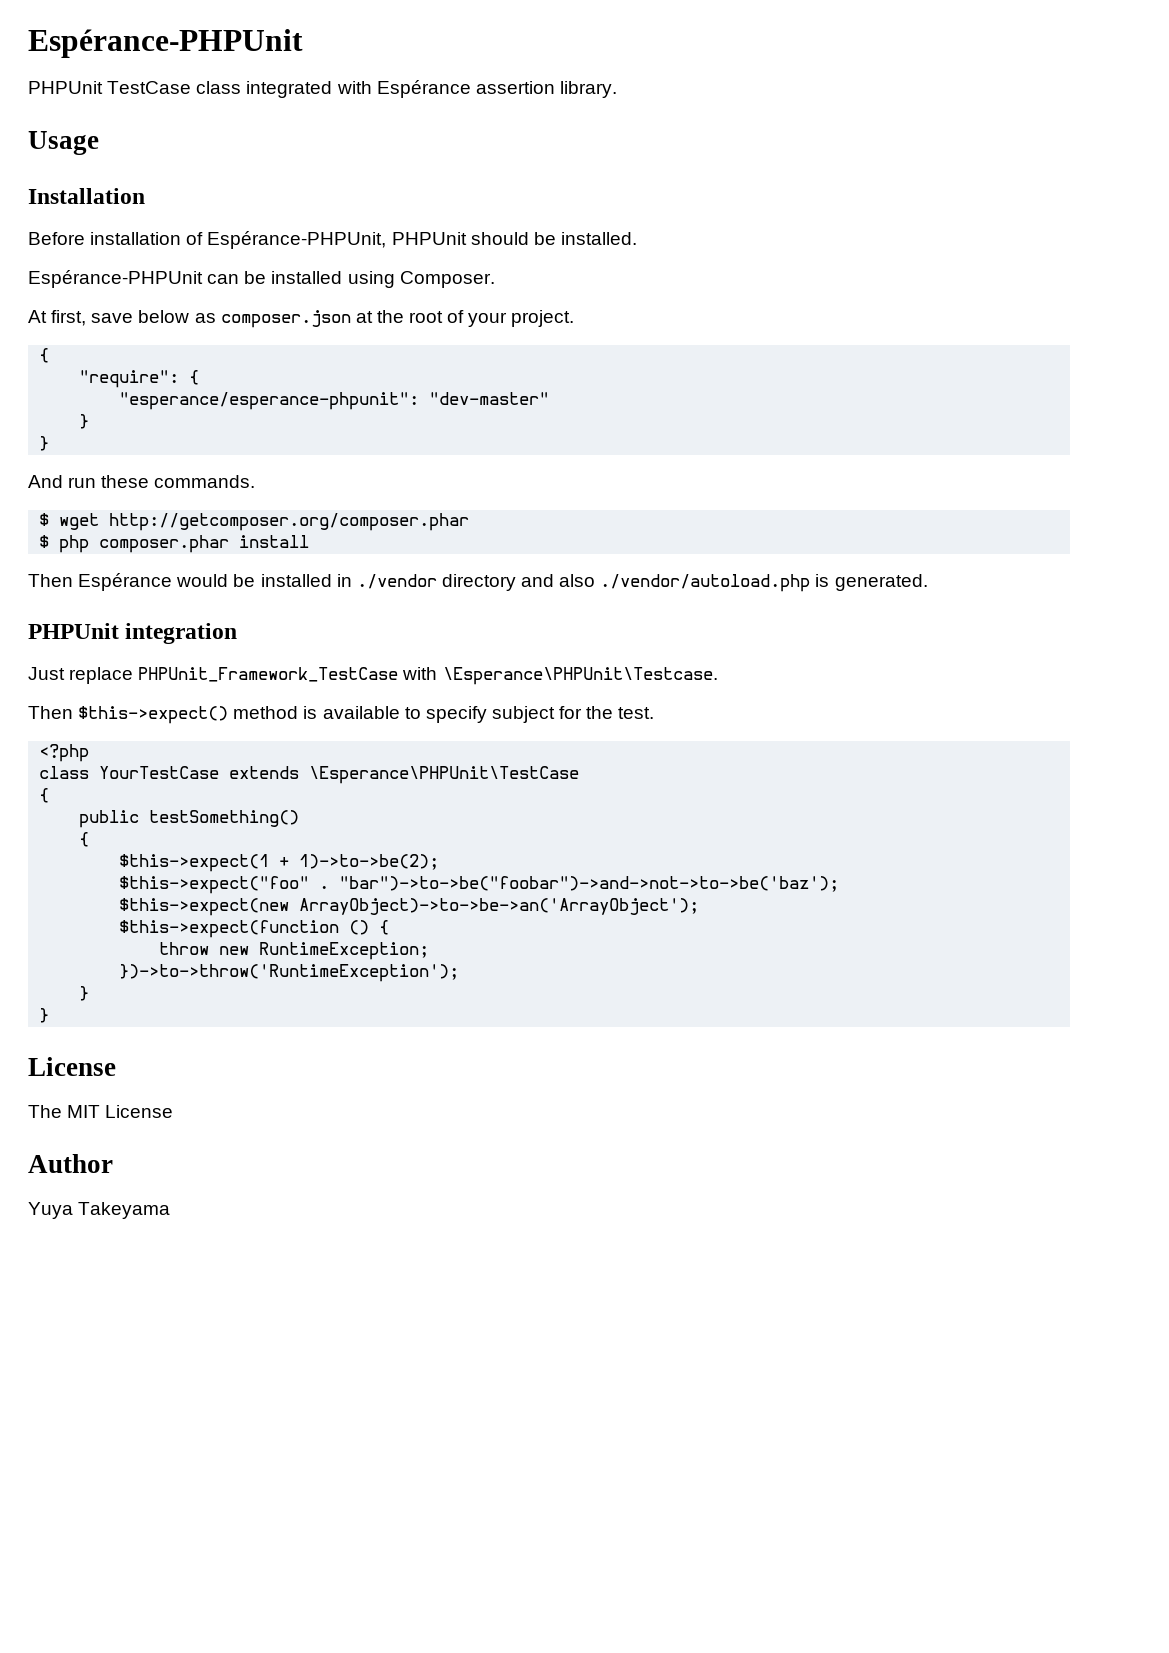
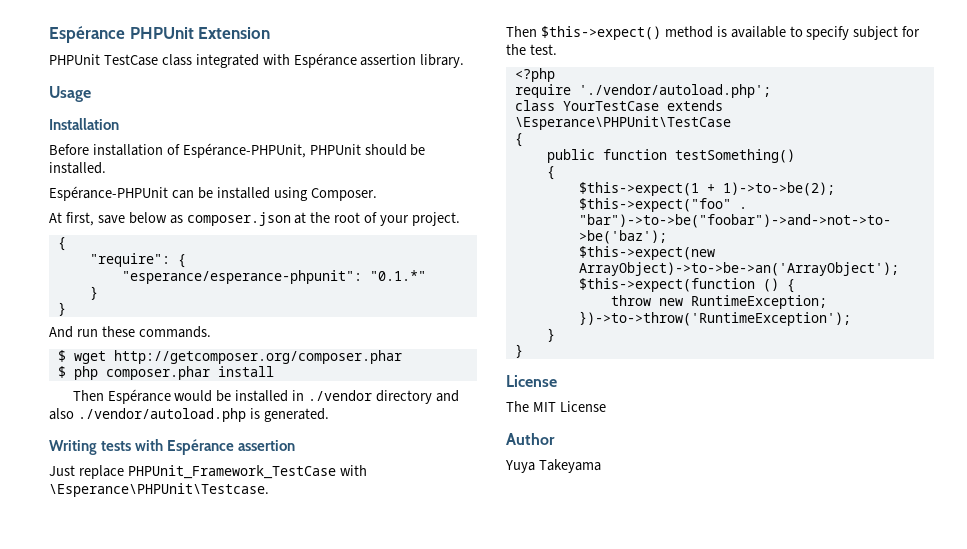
[28,29,303,58] Espérance-PHPUnit -> [49,26,271,43] Espérance PHPUnit Extension
[429,392,550,405] "dev-master" -> [369,270,426,281] "0.1.*"
[28,623,238,644] PHPUnit integration -> [49,439,296,455] Writing tests with Espérance assertion
(90, 753) none -> [514,84,771,98] // require './vendor/autoload.php';
(140, 819) none -> [602,149,667,160] function

